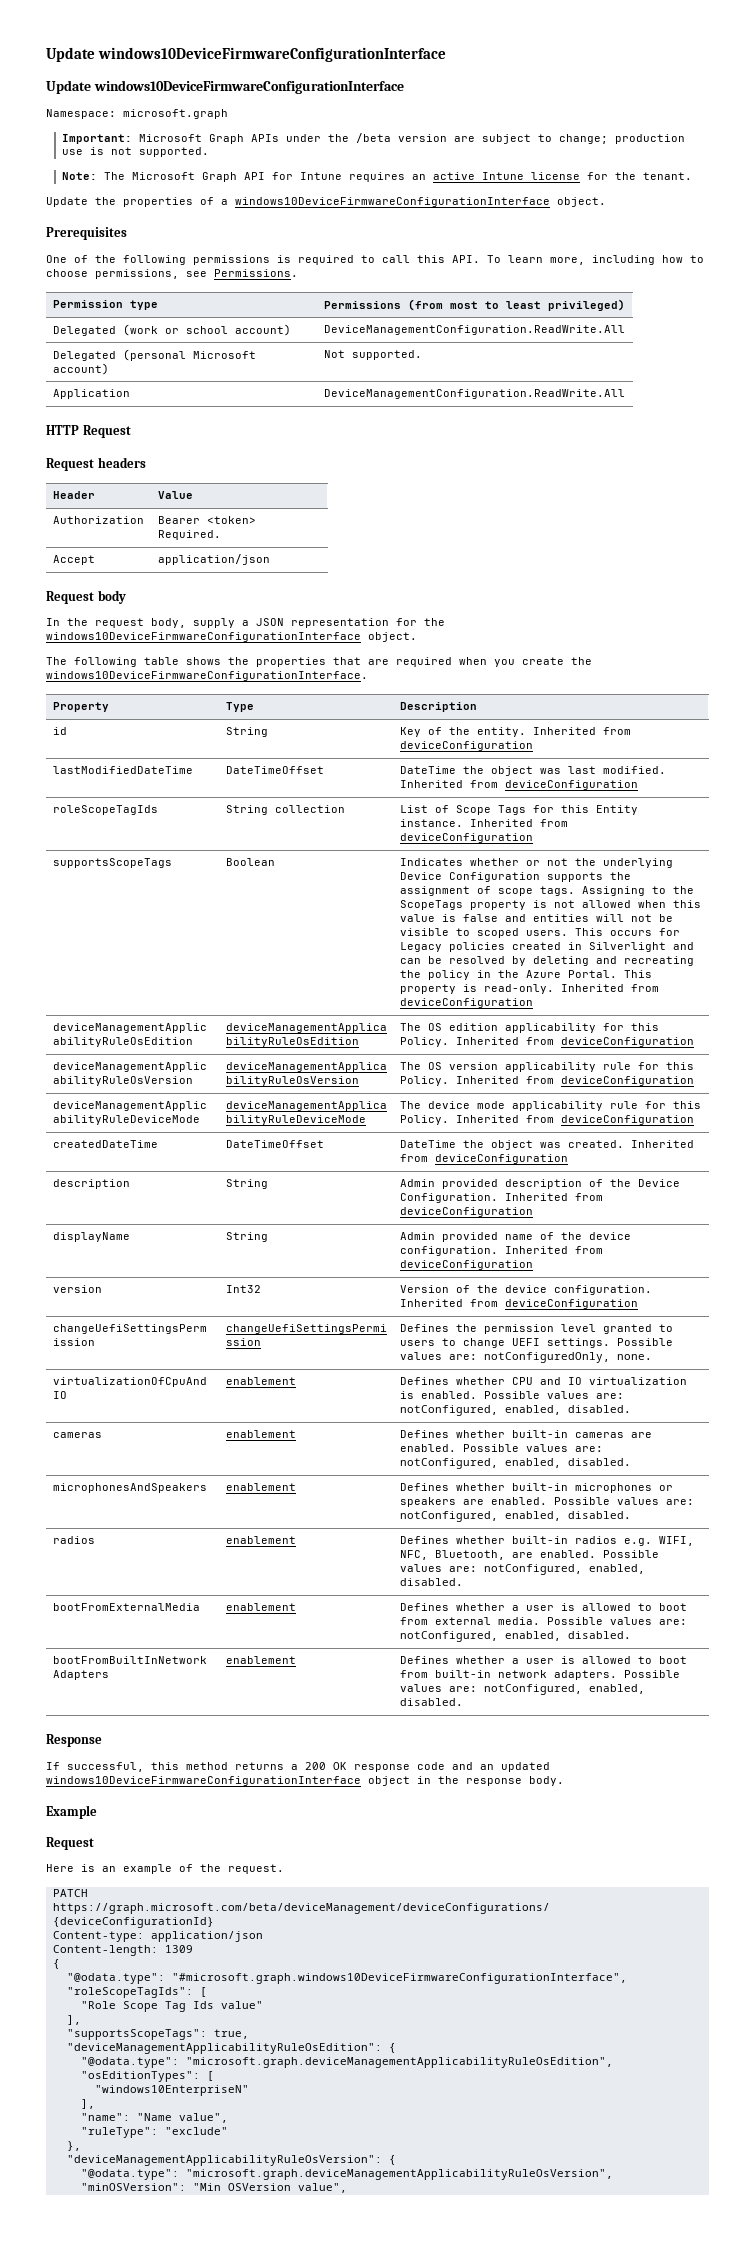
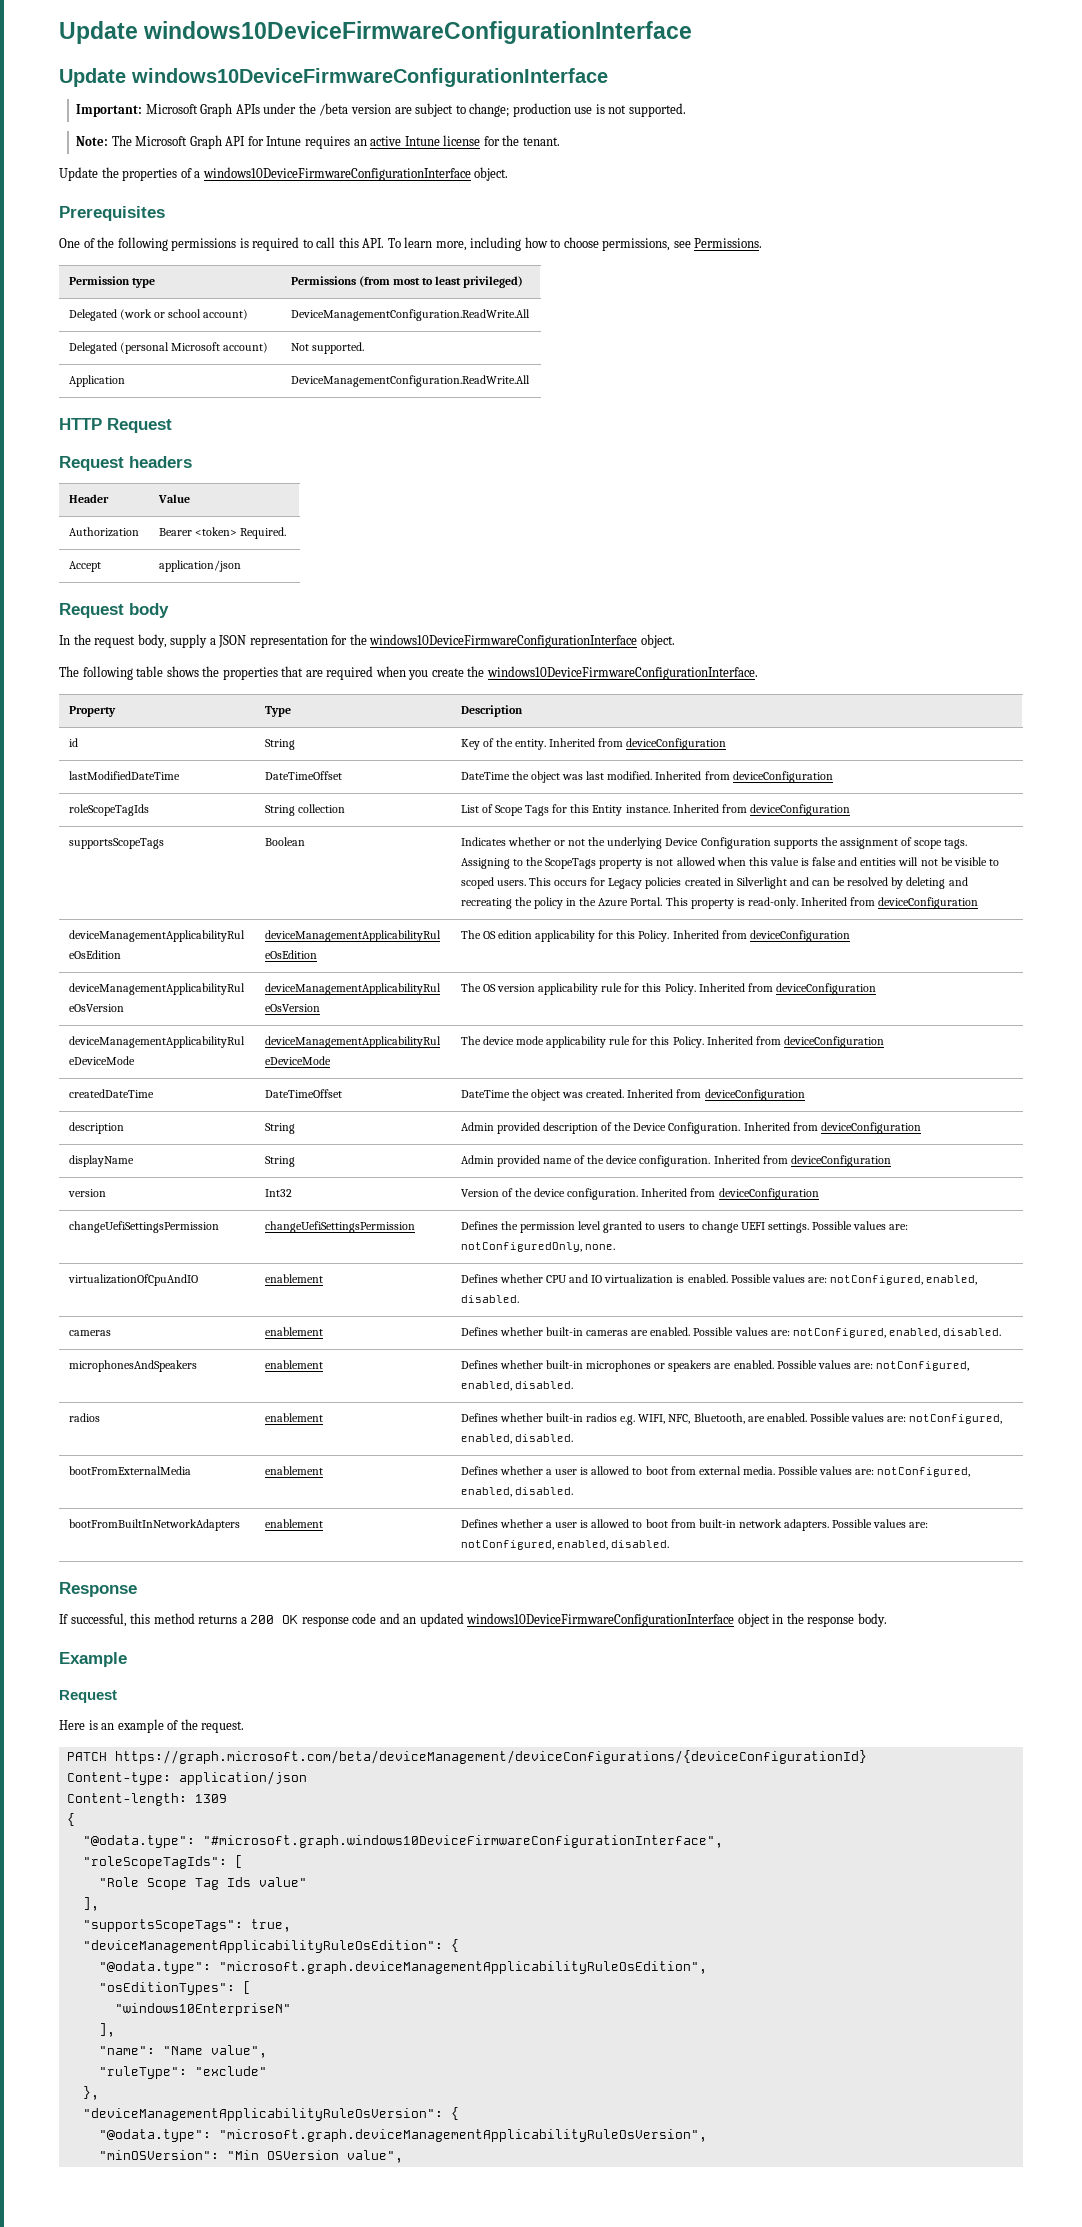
[46,109,228,119] // Namespace: microsoft.graph -> (608, 77) none

